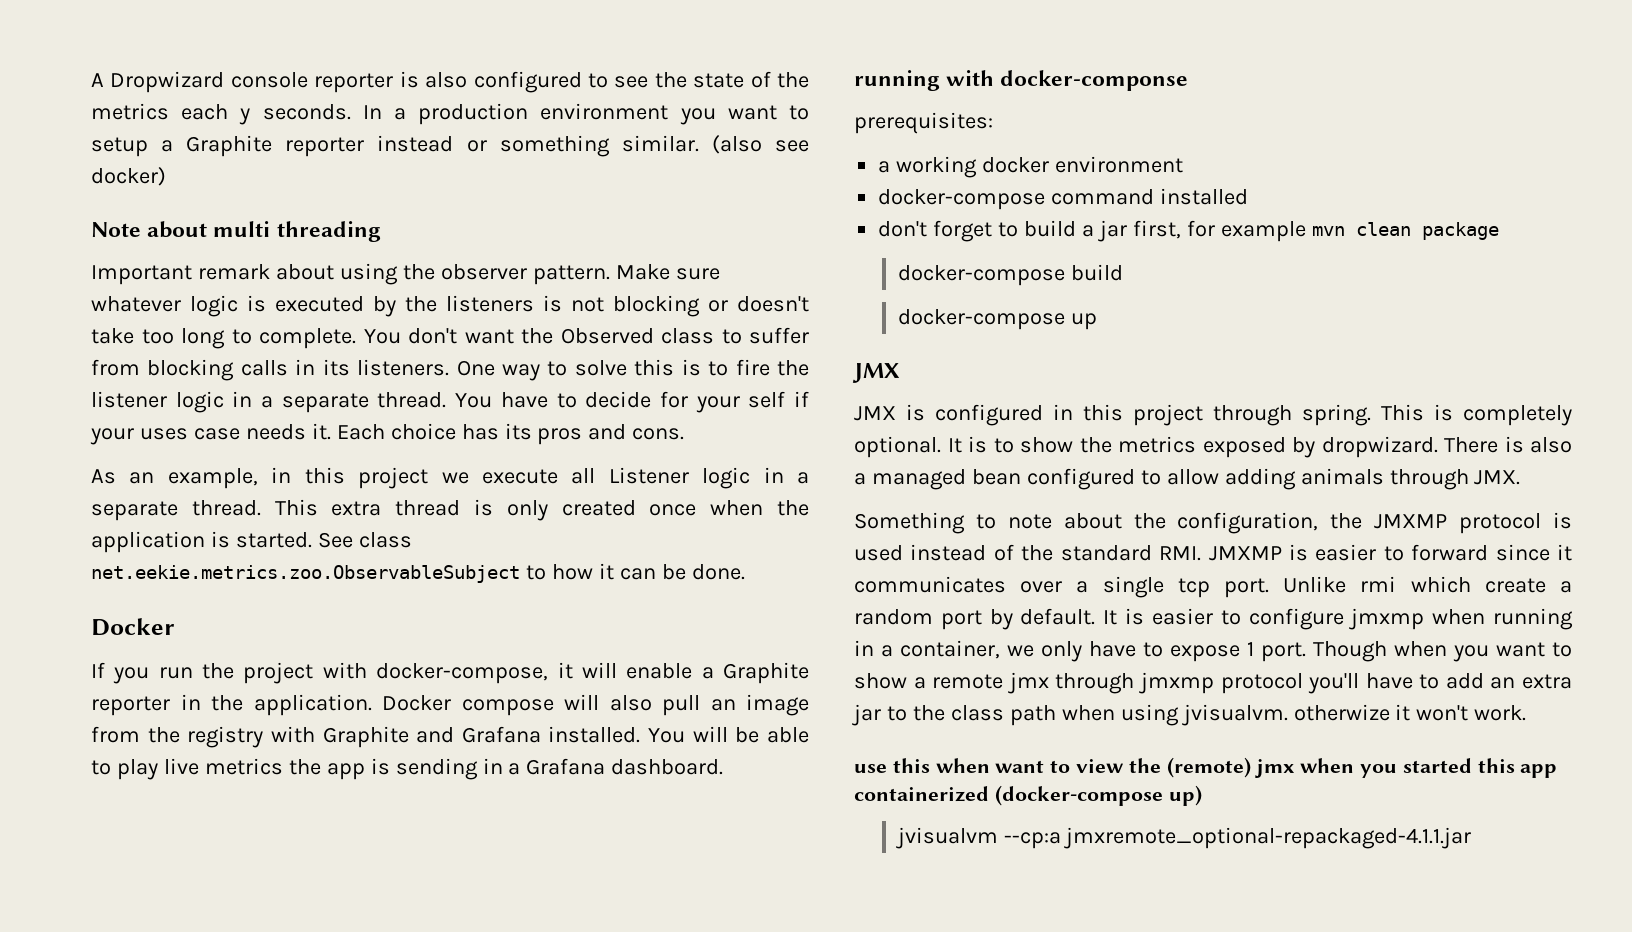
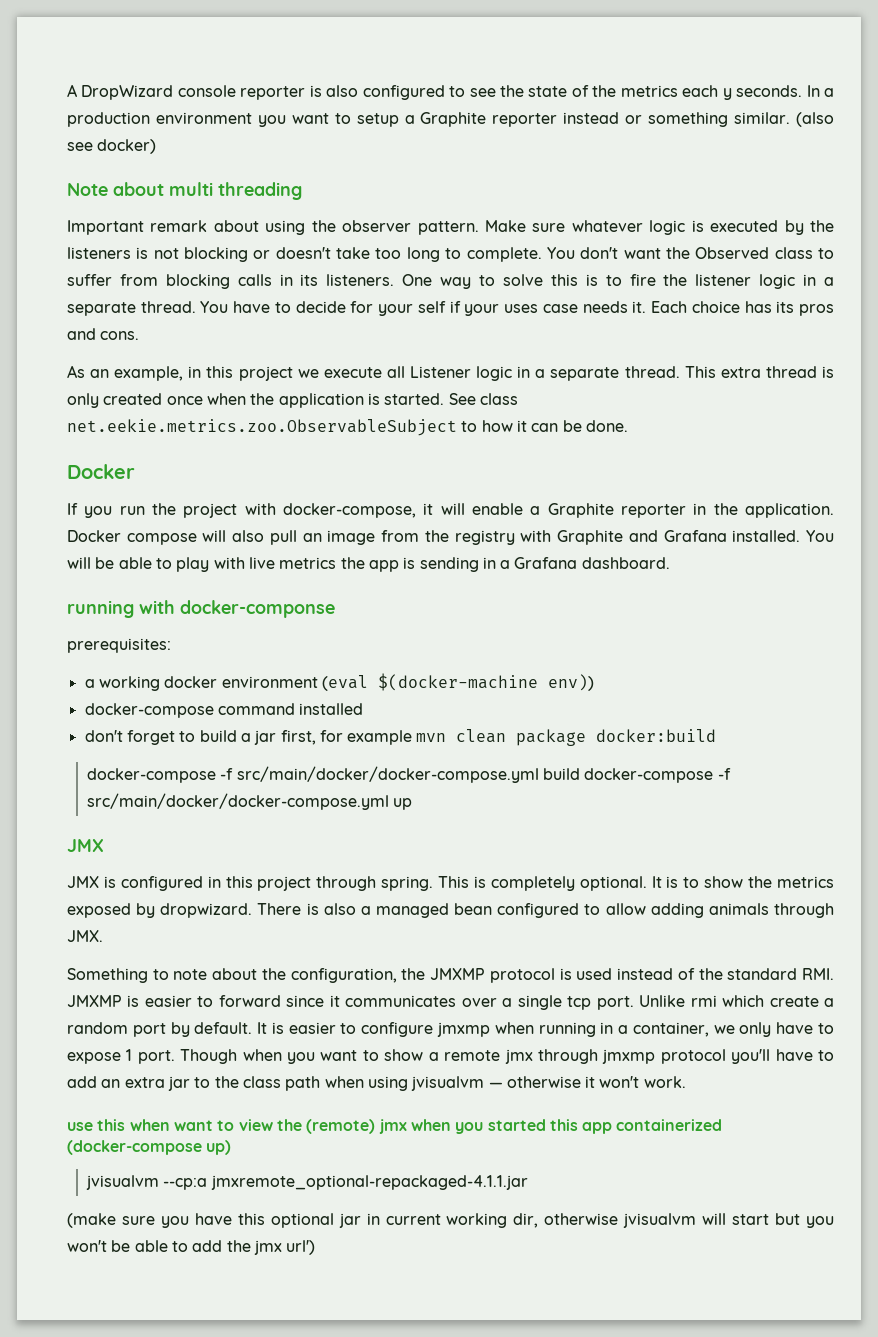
[110,71,225,93] Dropwizard -> [81,85,174,100] DropWizard
(158, 769) none -> [213,557,245,569] with
(1184, 164) none -> [321,673,594,691] (eval $(docker-machine env))
[897,264,1123,286] [897,309,1065,330] // docker-compose build // docker-compose -> [596,729,717,742] [87,766,731,783] [87,793,390,810] docker:build // docker-compose -f src/main/docker/docker-compose.yml build docker-compose -f src/main/docker/docker-compose.yml
[1181,704,1390,726] jvisualvm. otherwize -> [411,1076,581,1091] jvisualvm — otherwise
(1472, 838) none -> [67,1213,834,1228] [67,1240,316,1255] // (make sure you have this optional jar in current working dir, otherwise jvisualvm will start but you won't be able to add the jmx url')

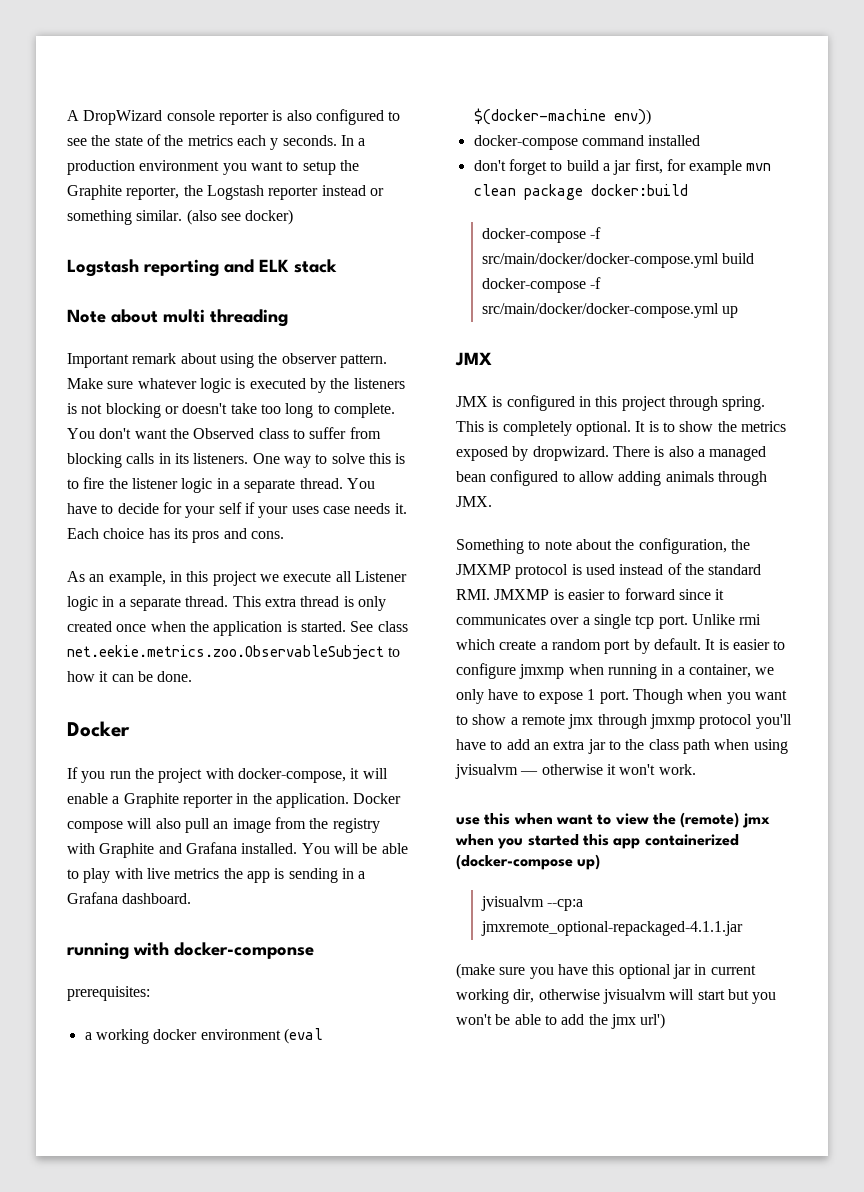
[404,112,487,127] a Graphite -> [339,160,359,171] [67,185,264,200] the Graphite reporter, the Logstash
(157, 146) none -> [67,259,337,277] // Logstash reporting and ELK stack

